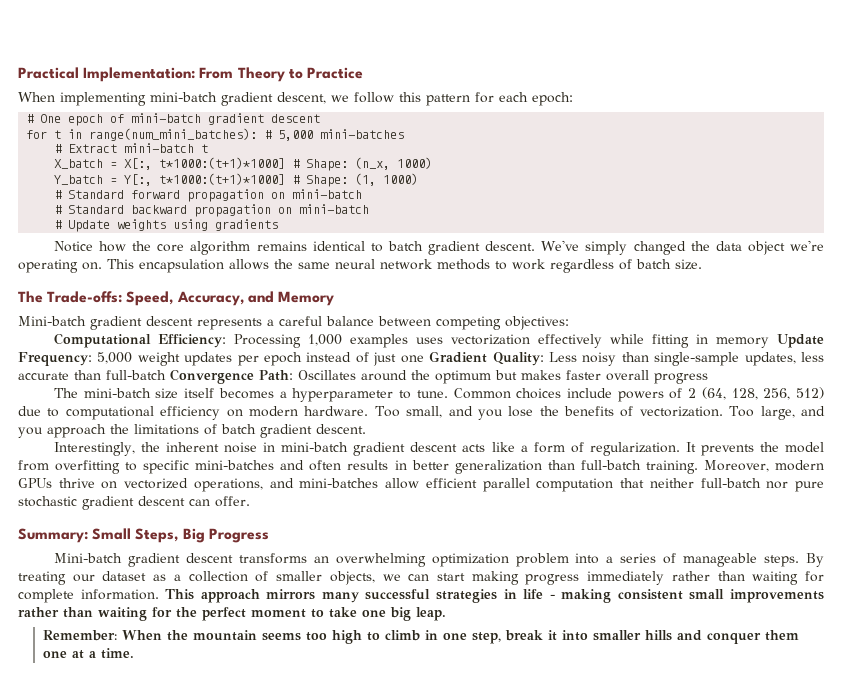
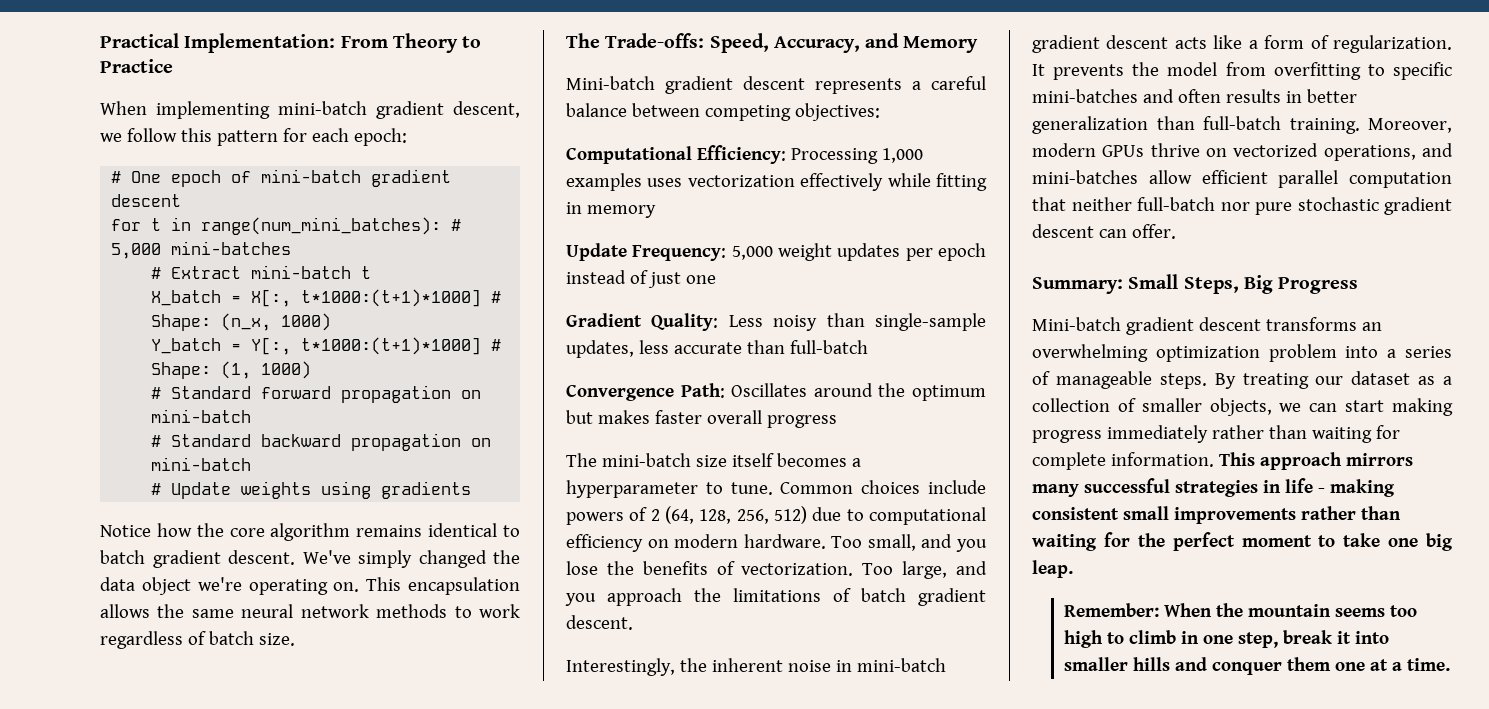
(770, 342) none -> (656, 211) //
(424, 359) none -> (716, 279) //
(166, 375) none -> (868, 347) //

